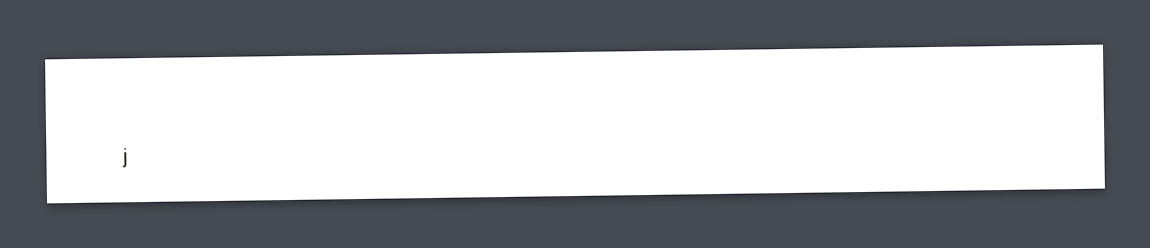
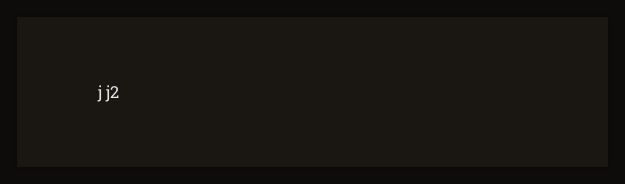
(128, 158) none -> [105,85,120,102] j2

